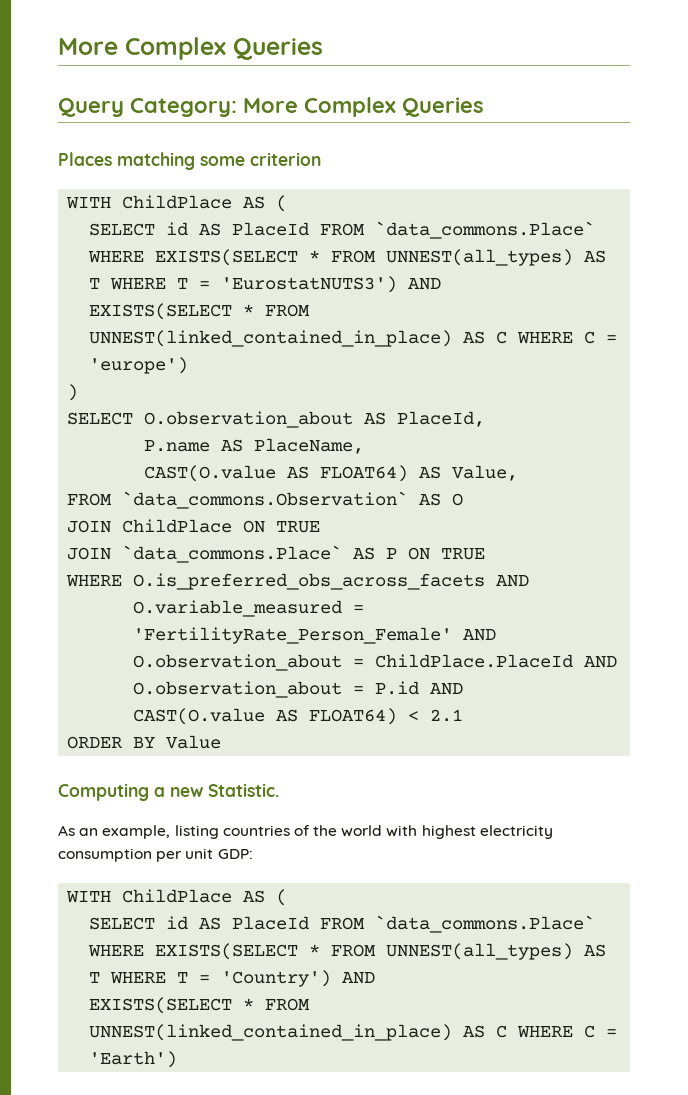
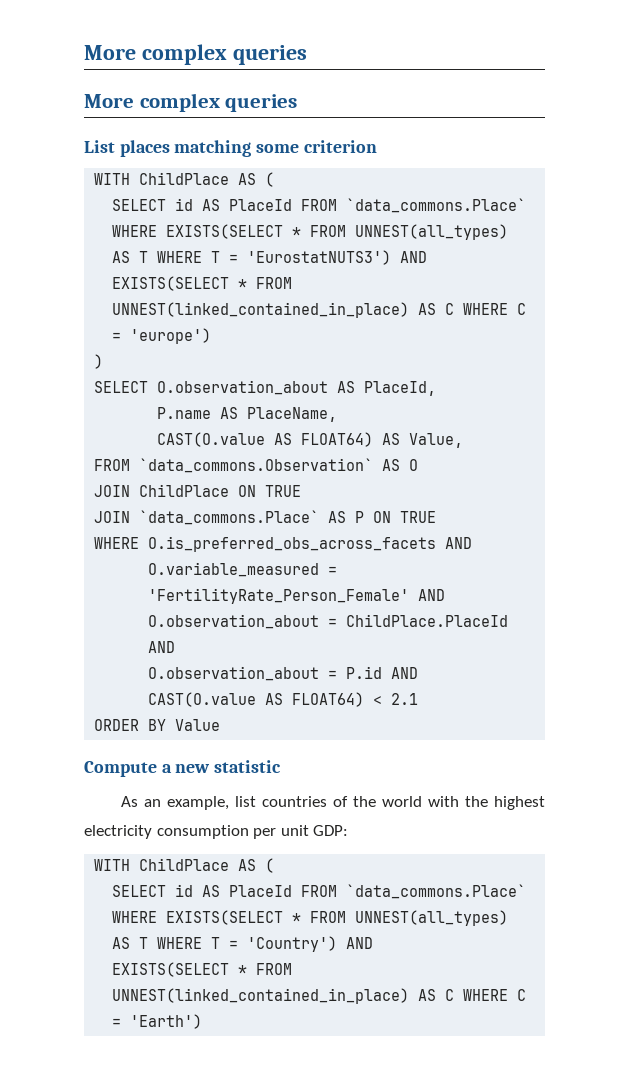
[58,37,323,60] [58,97,484,117] [58,152,112,166] More Complex Queries // Query Category: More Complex Queries // Places -> [84,44,307,65] [84,93,298,112] [84,140,170,157] More complex queries // More complex queries // List places
[58,783,149,801] Computing -> [84,761,157,777] Compute
[208,783,279,797] Statistic. -> [214,760,282,773] statistic
[174,825,219,839] listing -> [235,796,257,807] list
(418, 831) none -> [465,796,489,807] the

